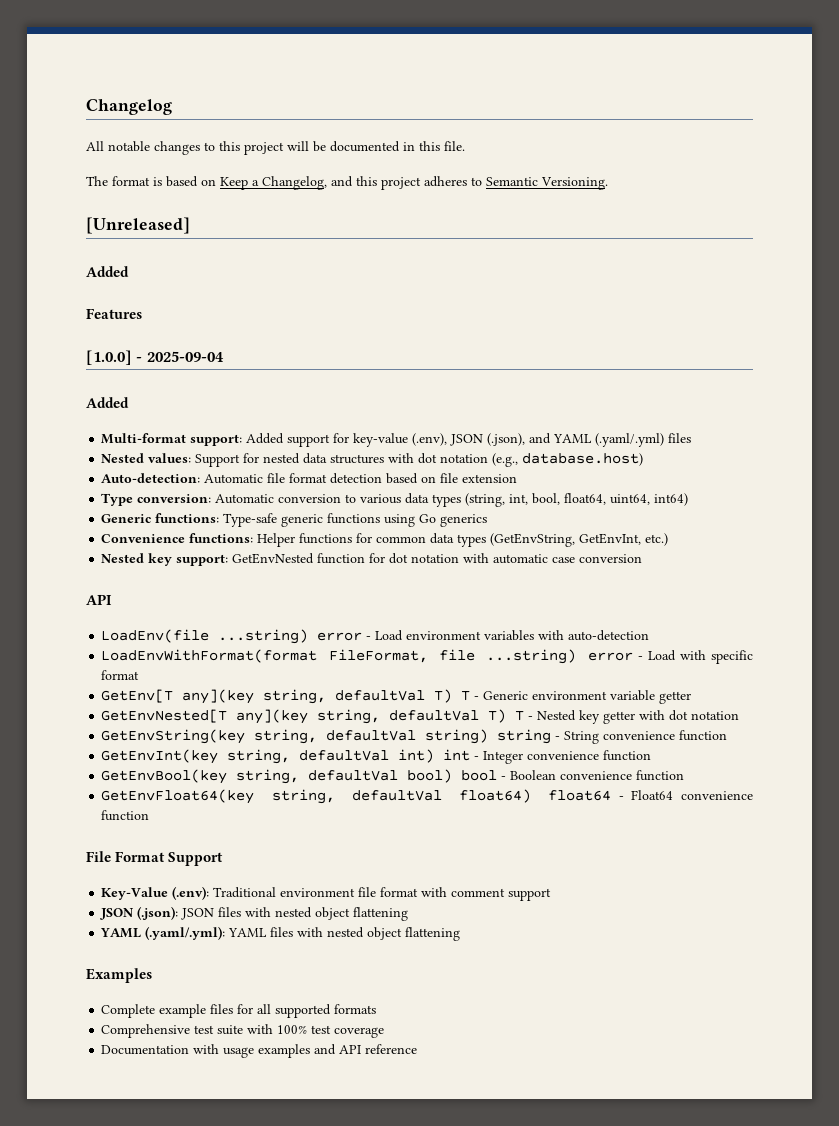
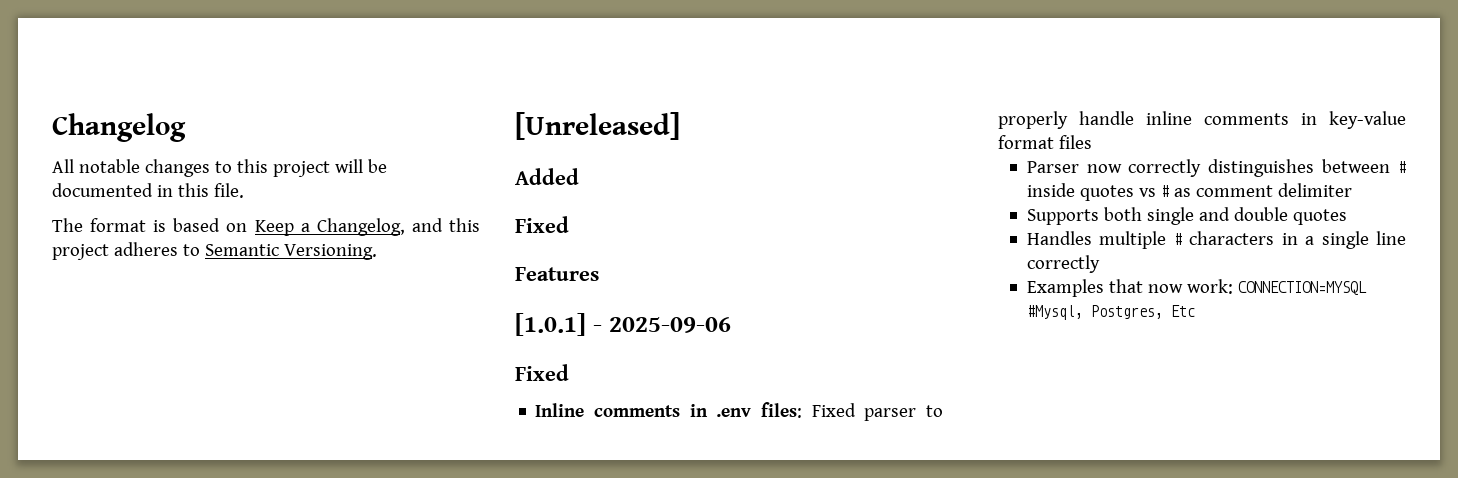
(129, 271) none -> [515,216,569,233] // Fixed
[86,350,224,365] [86,397,129,408] [101,433,692,447] [101,453,644,467] [101,473,518,484] [101,493,689,507] [101,513,488,527] [101,533,669,547] [101,553,643,566] [86,594,112,605] [101,629,650,644] [101,649,754,664] [101,670,140,680] [101,689,692,704] [101,709,740,724] [101,729,728,744] [101,749,652,764] [101,769,685,784] [101,789,753,804] [101,810,150,821] [86,851,224,866] [101,886,552,901] [100,906,409,921] [100,926,461,941] [86,968,152,983] [101,1004,377,1018] [101,1024,385,1038] [101,1044,418,1058] [1.0.0] - 2025-09-04 // Added // Multi-format support: Added support for key-value (.env), JSON (.json), and YAML (.yaml/.yml) files // Nested values: Support for nested data structures with dot notation (e.g., database.host) // Auto-detection: Automatic file format detection based on file extension // Type conversion: Automatic conversion to various data types (string, int, bool, float64, uint64, int64) // Generic functions: Type-safe generic functions using Go generics // Convenience functions: Helper functions for common data types (GetEnvString, GetEnvInt, etc.) // Nested key support: GetEnvNested function for dot notation with automatic case conversion // API // LoadEnv(file ...string) error - Load environment variables with auto-detection // LoadEnvWithFormat(format FileFormat, file ...string) error - Load with specific format // GetEnv[T any](key string, defaultVal T) T - Generic environment variable getter // GetEnvNested[T any](key string, defaultVal T) T - Nested key getter with dot notation // GetEnvString(key string, defaultVal string) string - String convenience function // GetEnvInt(key string, defaultVal int) int - Integer convenience function // GetEnvBool(key string, defaultVal bool) bool - Boolean convenience function // GetEnvFloat64(key string, defaultVal float64) float64 - Float64 convenience function // File Format Support // Key-Value (.env): Traditional environment file format with comment support // JSON (.json): JSON files with nested object flattening // YAML (.yaml/.yml): YAML files with nested object flattening // Examples // Complete example files for all supported formats // Comprehensive test suite with 100% test coverage // Documentation with usage examples and API reference -> [515,313,731,336] [515,364,569,381] [535,402,943,421] [998,111,1406,129] [998,135,1093,149] [1026,159,1406,177] [1026,183,1352,201] [1026,207,1347,225] [1026,231,1406,249] [1026,255,1100,273] [1026,279,1367,297] [1026,305,1195,320] [1.0.1] - 2025-09-06 // Fixed // Inline comments in .env files: Fixed parser to properly handle inline comments in key-value format files // Parser now correctly distinguishes between # inside quotes vs # as comment delimiter // Supports both single and double quotes // Handles multiple # characters in a single line correctly // Examples that now work: CONNECTION=MYSQL #Mysql, Postgres, Etc

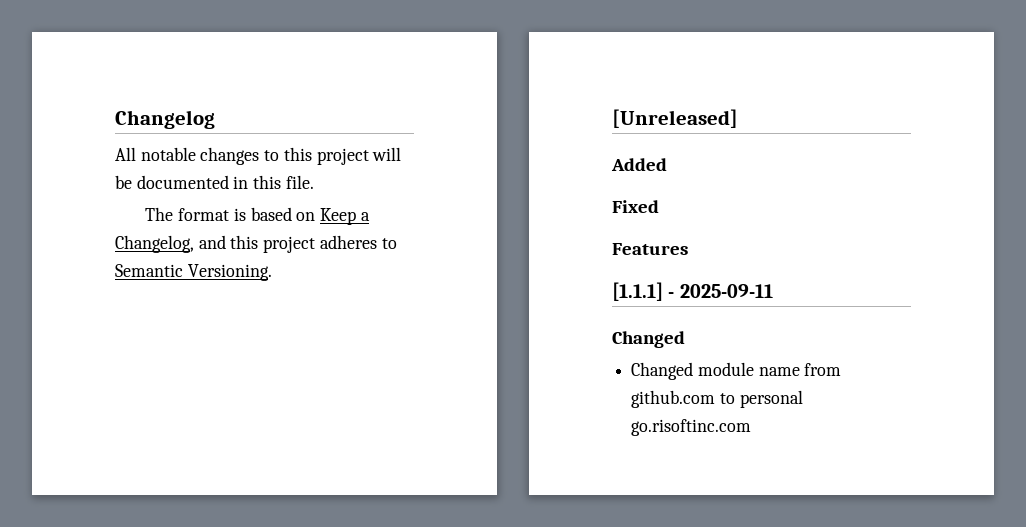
[515,313,731,336] [515,364,569,381] [535,402,943,421] [998,111,1406,129] [998,135,1093,149] [1026,159,1406,177] [1026,183,1352,201] [1026,207,1347,225] [1026,231,1406,249] [1026,255,1100,273] [1026,279,1367,297] [1026,305,1195,320] [1.0.1] - 2025-09-06 // Fixed // Inline comments in .env files: Fixed parser to properly handle inline comments in key-value format files // Parser now correctly distinguishes between # inside quotes vs # as comment delimiter // Supports both single and double quotes // Handles multiple # characters in a single line correctly // Examples that now work: CONNECTION=MYSQL #Mysql, Postgres, Etc -> [612,282,773,301] [612,331,685,348] [631,362,842,380] [631,390,803,408] [631,419,752,436] [1.1.1] - 2025-09-11 // Changed // Changed module name from github.com to personal go.risoftinc.com

